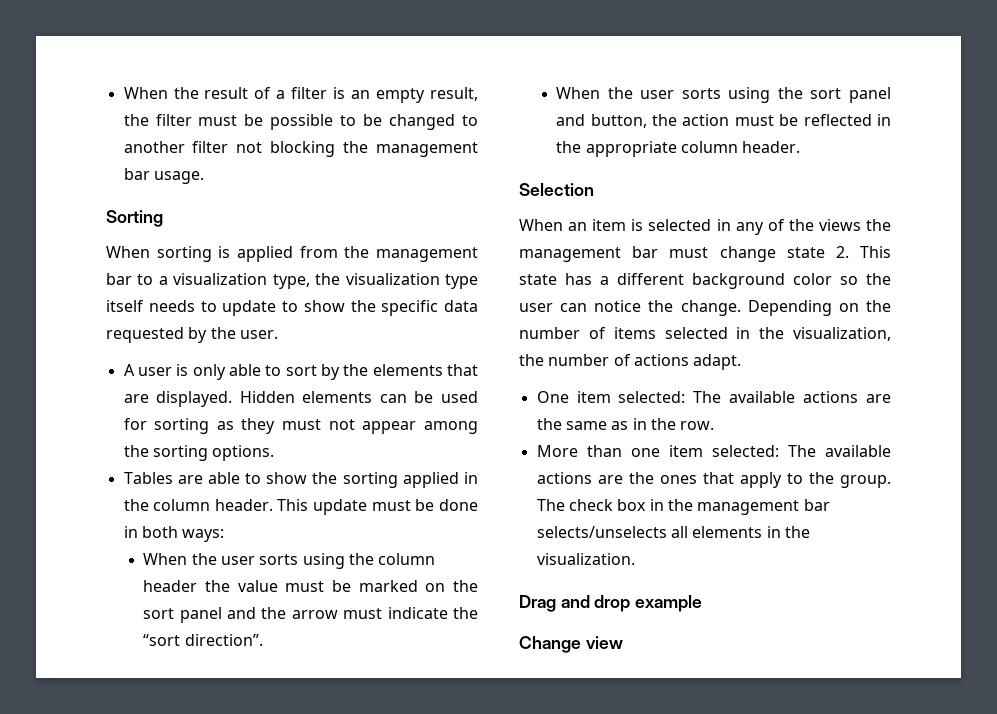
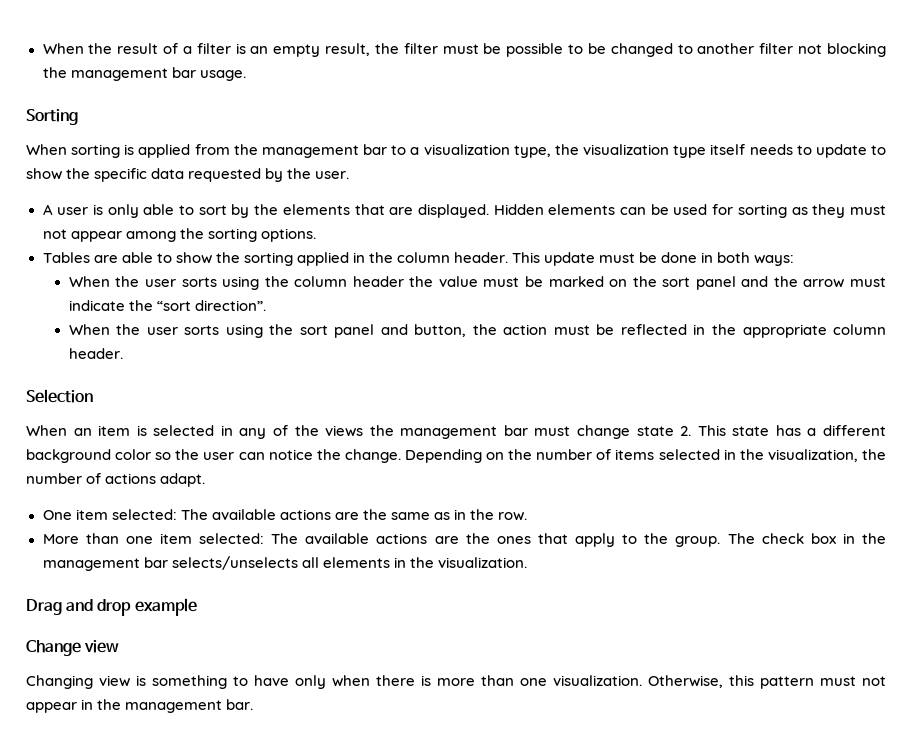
(623, 642) none -> [26,675,886,689] [26,699,254,713] // Changing view is something to have only when there is more than one visualization. Otherwise, this pattern must not appear in the management bar.

